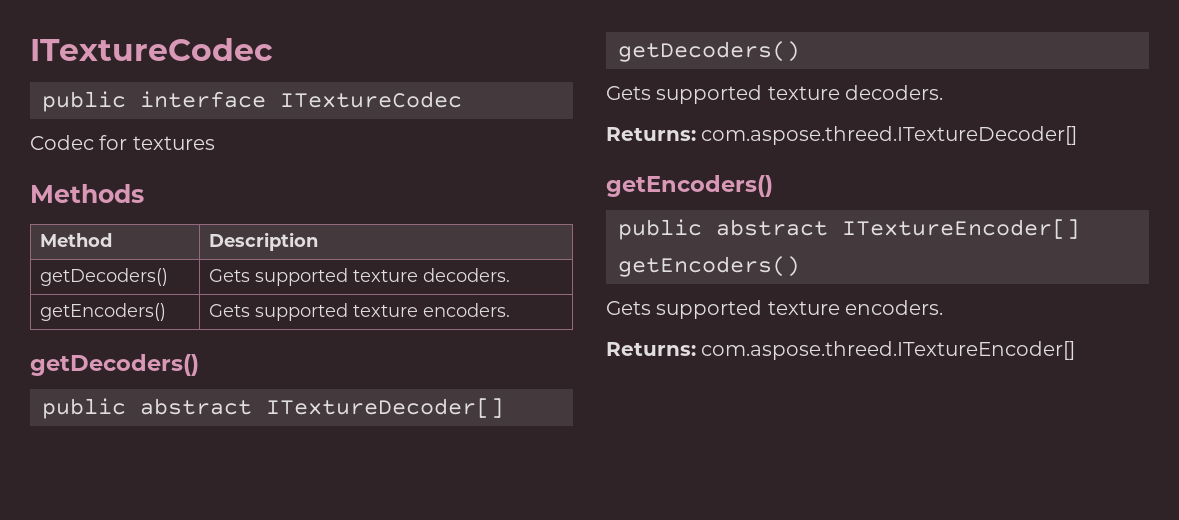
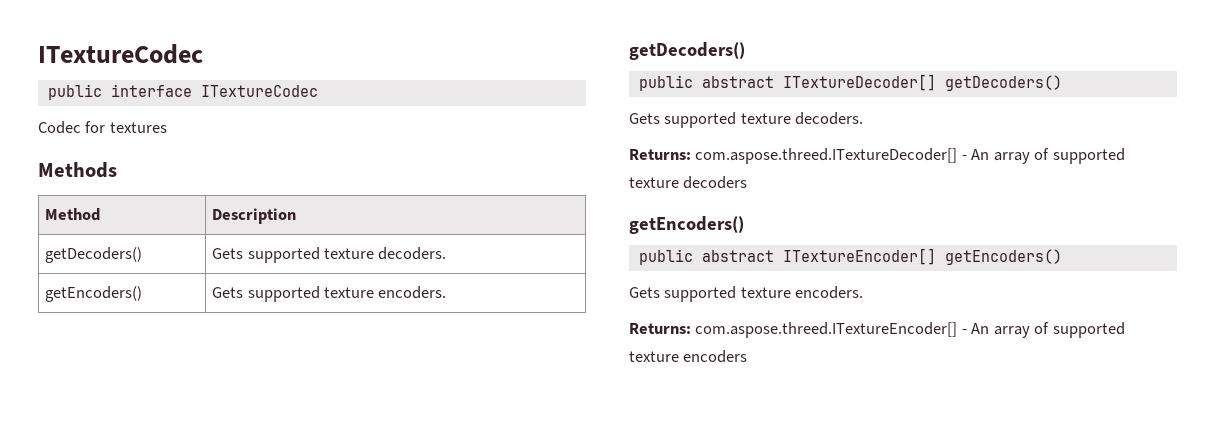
(1078, 135) none -> [961,148,1125,164] [629,176,748,189] - An array of supported texture decoders
(1076, 350) none -> [961,322,1125,338] [629,350,748,363] - An array of supported texture encoders

